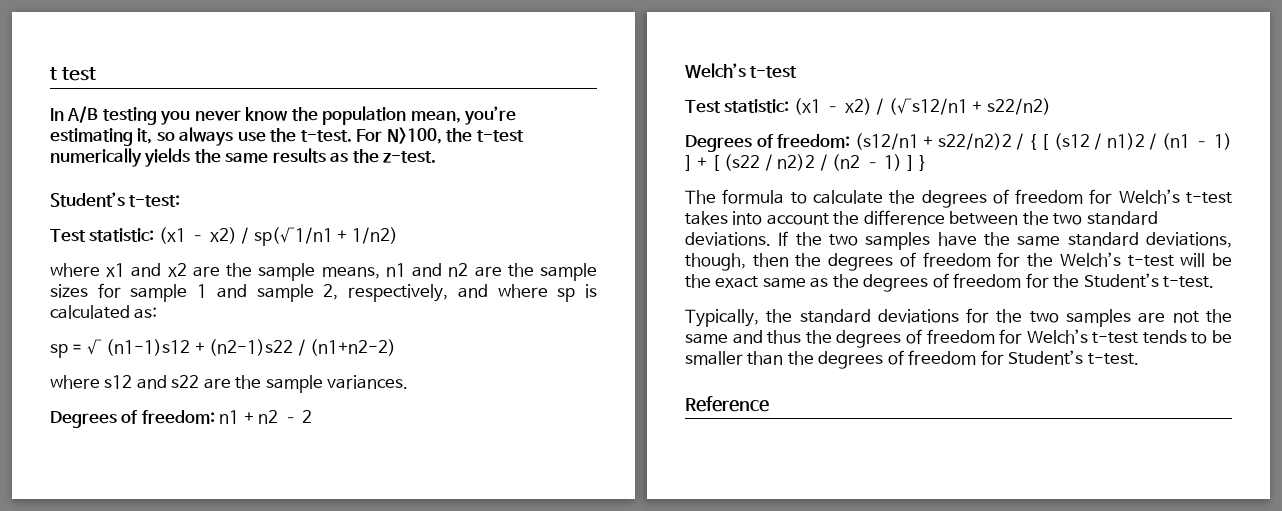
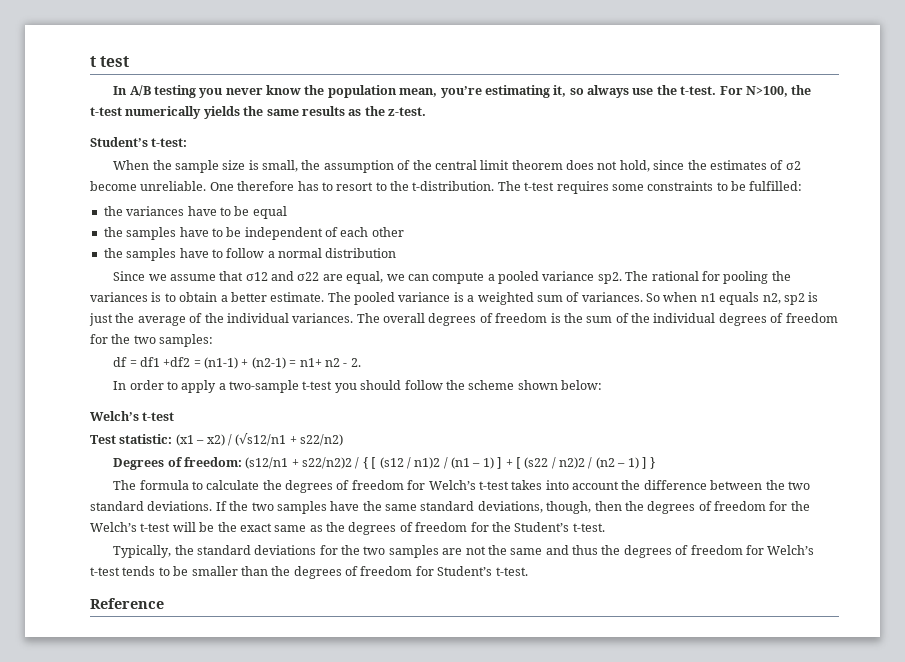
[50,227,398,246] [50,263,597,281] [50,283,597,302] [50,305,158,319] [50,339,397,358] [50,375,409,393] [50,410,313,428] Test statistic: (x1 – x2) / sp(√1/n1 + 1/n2) // where x1 and x2 are the sample means, n1 and n2 are the sample sizes for sample 1 and sample 2, respectively, and where sp is calculated as: // sp = √ (n1-1)s12 + (n2-1)s22 / (n1+n2-2) // where s12 and s22 are the sample variances. // Degrees of freedom: n1 + n2 – 2 -> [113,160,801,173] [90,181,803,194] [103,206,287,219] [103,227,404,240] [103,248,397,261] [113,271,791,284] [90,292,819,305] [89,313,838,326] [90,334,214,347] [113,357,361,369] [113,380,603,393] When the sample size is small, the assumption of the central limit theorem does not hold, since the estimates of σ2 become unreliable. One therefore has to resort to the t-distribution. The t-test requires some constraints to be fulfilled: // the variances have to be equal // the samples have to be independent of each other // the samples have to follow a normal distribution // Since we assume that σ12 and σ22 are equal, we can compute a pooled variance sp2. The rational for pooling the variances is to obtain a better estimate. The pooled variance is a weighted sum of variances. So when n1 equals n2, sp2 is just the average of the individual variances. The overall degrees of freedom is the sum of the individual degrees of freedom for the two samples: // df = df1 +df2 = (n1-1) + (n2-1) = n1+ n2 - 2. // In order to apply a two-sample t-test you should follow the scheme shown below:

